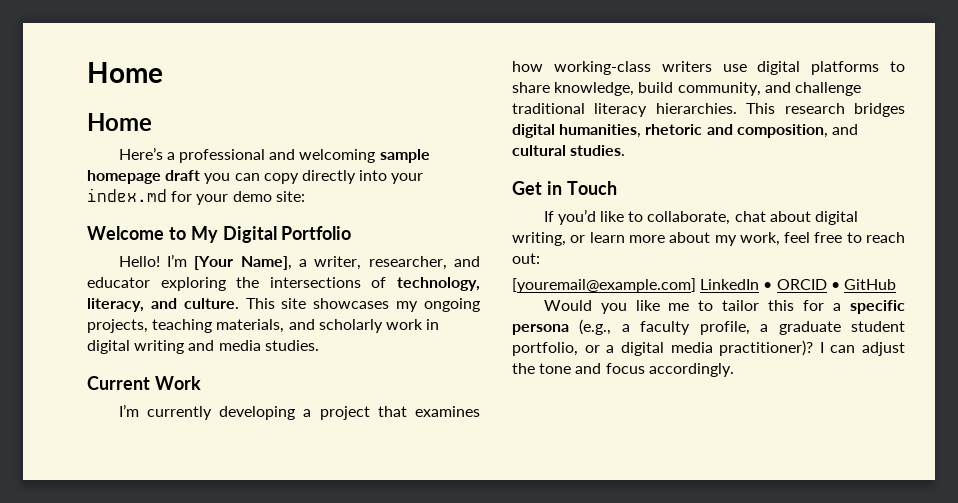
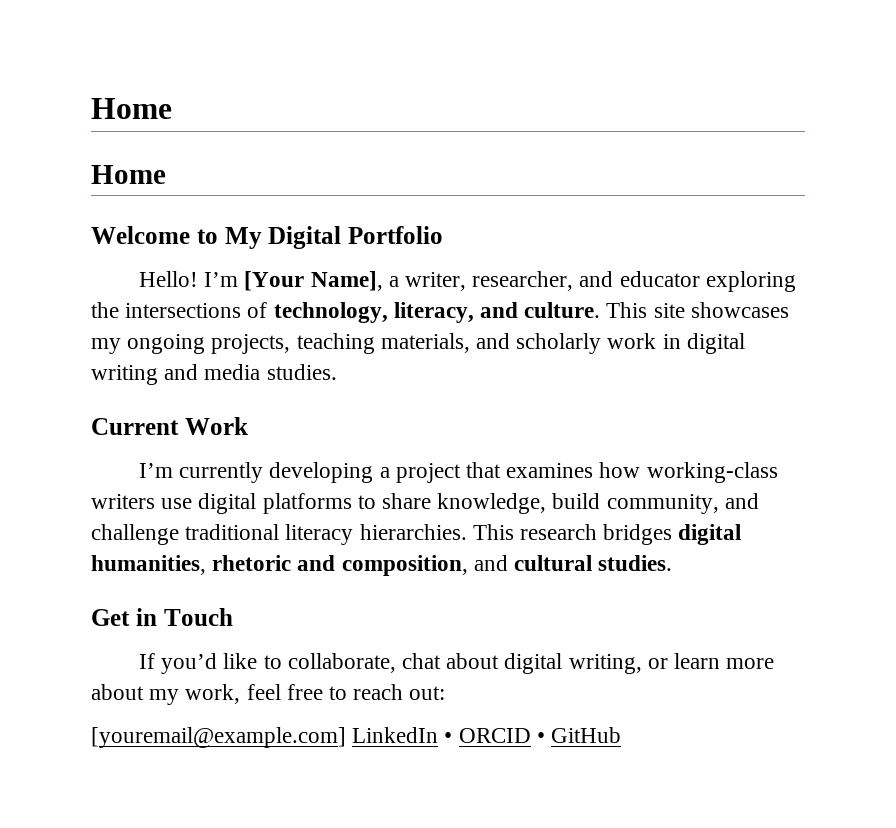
[118,147,430,163] [87,170,424,184] [87,188,305,205] // Here’s a professional and welcoming sample homepage draft you can copy directly into your index.md for your demo site: -> (166, 174) none
[543,300,905,314] [512,319,905,335] [512,340,905,356] [512,363,734,377] // Would you like me to tailor this for a specific persona (e.g., a faculty profile, a graduate student portfolio, or a digital media practitioner)? I can adjust the tone and focus accordingly. -> (622, 735) none

